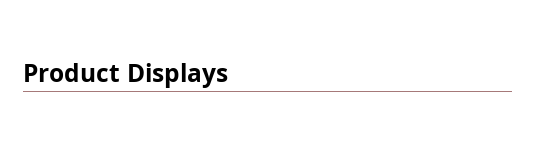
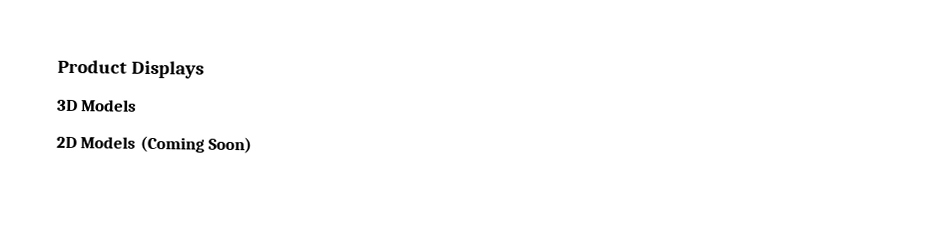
(228, 75) none -> [57,99,138,112] [56,135,253,154] // 3D Models // 2D Models (Coming Soon)

